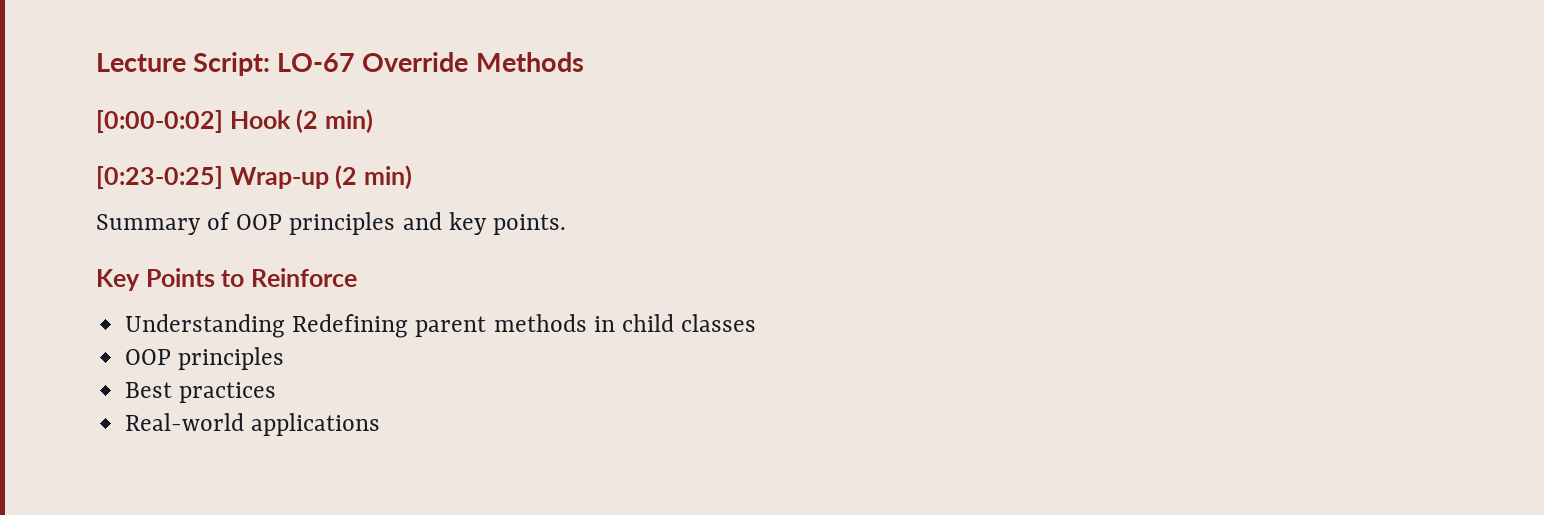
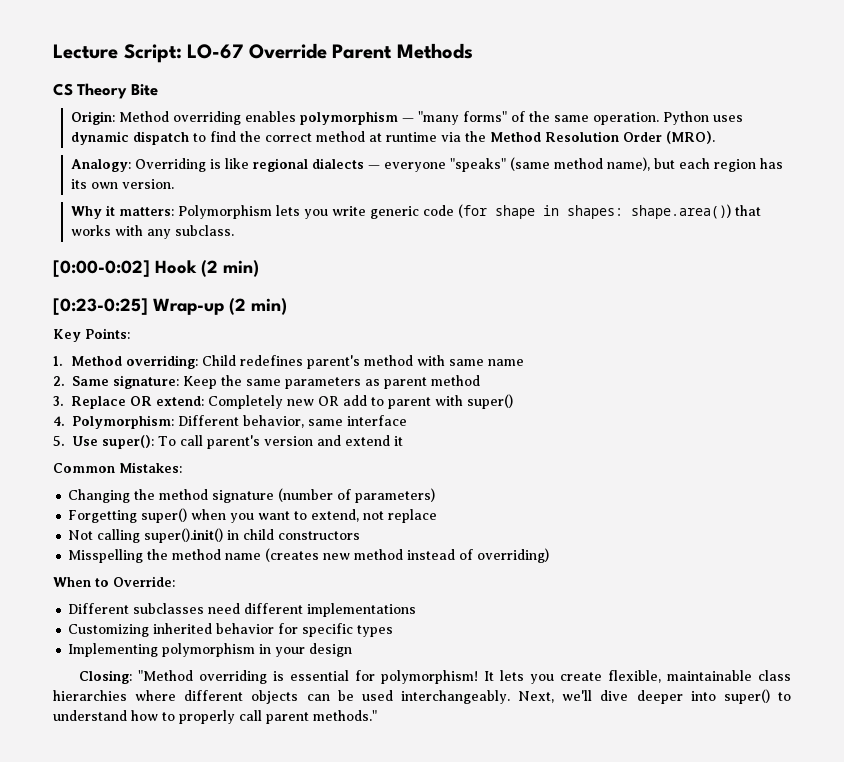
(469, 62) none -> [332,44,393,59] Parent
(584, 62) none -> [53,83,158,99] [70,111,743,125] [70,131,715,145] [70,157,783,172] [70,179,174,189] [70,204,761,219] [70,225,234,239] // CS Theory Bite // Origin: Method overriding enables polymorphism — "many forms" of the same operation. Python uses dynamic dispatch to find the correct method at runtime via the Method Resolution Order (MRO). // Analogy: Overriding is like regional dialects — everyone "speaks" (same method name), but each region has its own version. // Why it matters: Polymorphism lets you write generic code (for shape in shapes: shape.area()) that works with any subclass.
[96,212,566,235] [96,268,357,291] [125,314,757,338] [125,347,285,370] [125,382,277,403] [125,413,381,436] Summary of OOP principles and key points. // Key Points to Reinforce // Understanding Redefining parent methods in child classes // OOP principles // Best practices // Real-world applications -> [53,328,130,342] [53,355,524,369] [53,375,480,389] [53,394,513,409] [53,415,407,429] [53,435,403,449] [53,462,182,473] [68,488,436,503] [68,508,438,523] [68,528,361,543] [68,548,550,563] [53,576,175,587] [68,603,417,617] [68,623,394,637] [68,643,353,657] [78,670,792,684] [53,689,791,704] [53,710,377,724] Key Points: // 1. Method overriding: Child redefines parent's method with same name // 2. Same signature: Keep the same parameters as parent method // 3. Replace OR extend: Completely new OR add to parent with super() // 4. Polymorphism: Different behavior, same interface // 5. Use super(): To call parent's version and extend it // Common Mistakes: // Changing the method signature (number of parameters) // Forgetting super() when you want to extend, not replace // Not calling super().init() in child constructors // Misspelling the method name (creates new method instead of overriding) // When to Override: // Different subclasses need different implementations // Customizing inherited behavior for specific types // Implementing polymorphism in your design // Closing: "Method overriding is essential for polymorphism! It lets you create flexible, maintainable class hierarchies where different objects can be used interchangeably. Next, we'll dive deeper into super() to understand how to properly call parent methods."

